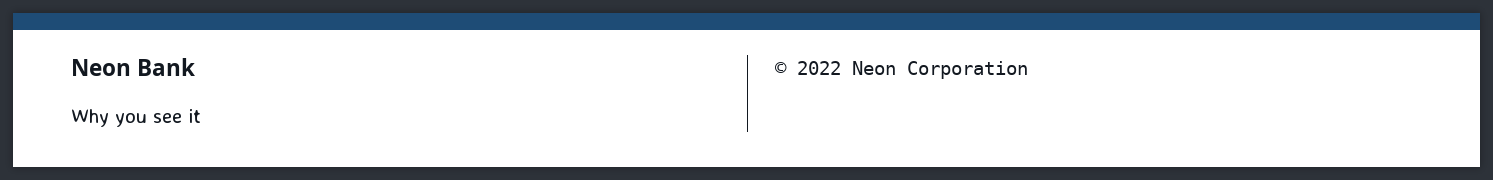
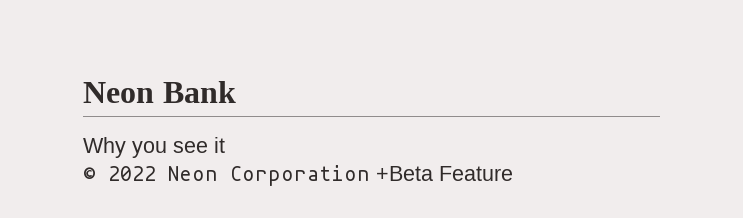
(1028, 70) none -> [376,166,513,181] +Beta Feature

